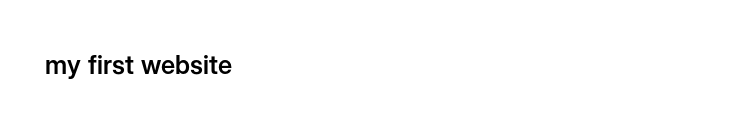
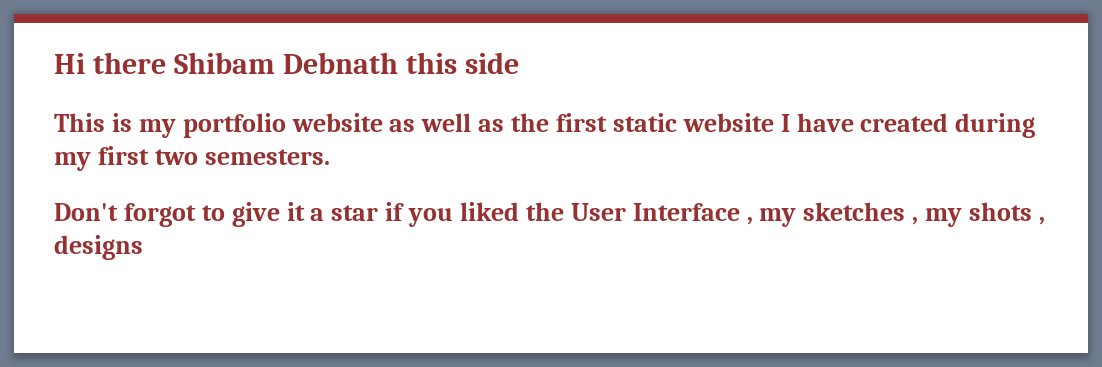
[45,55,232,79] my first website -> [54,52,519,74] [54,113,1036,138] [54,146,330,171] [54,202,1045,227] [54,235,143,260] Hi there Shibam Debnath this side // This is my portfolio website as well as the first static website I have created during my first two semesters. // Don't forgot to give it a star if you liked the User Interface , my sketches , my shots , designs

